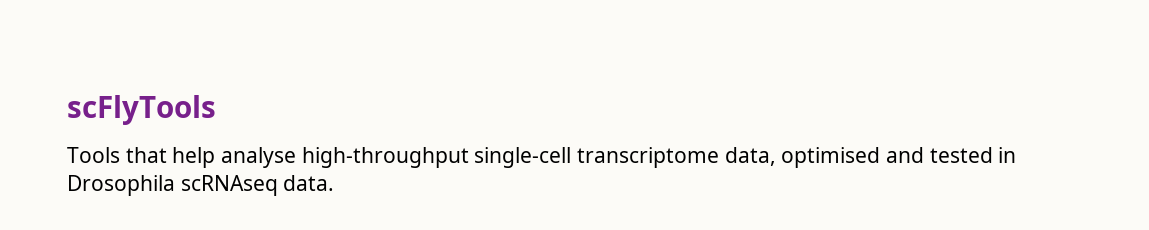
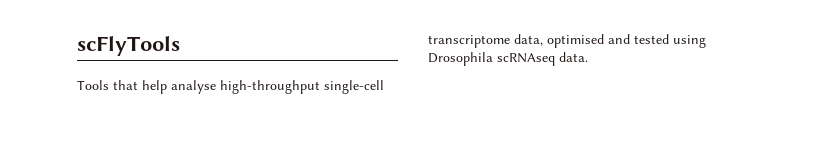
[998,147,1017,163] in -> [673,35,706,48] using

